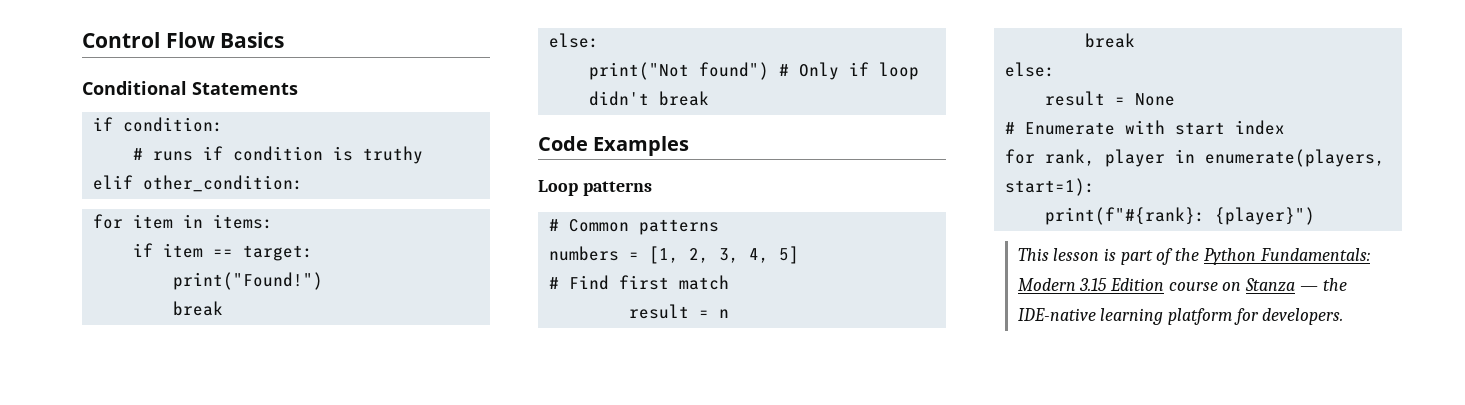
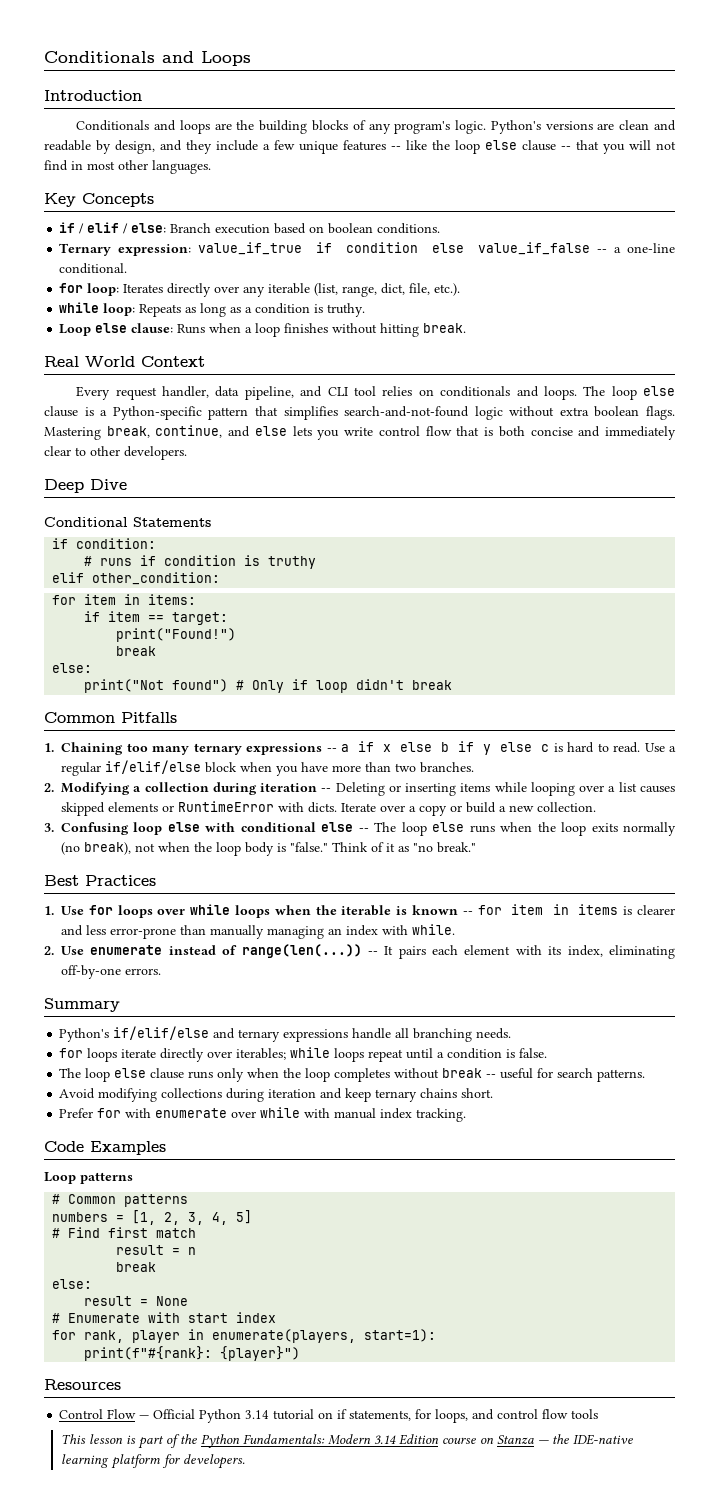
[82,32,285,48] Control Flow Basics -> [44,51,251,66] [44,90,142,101] [76,120,676,134] [44,140,676,154] [44,160,211,174] [44,193,154,207] [59,222,441,234] [59,242,675,256] [59,263,128,274] [59,283,461,297] [59,302,366,317] [59,323,467,337] [44,356,205,367] [76,386,675,400] [44,406,675,420] [44,425,677,440] [44,446,187,460] [44,479,127,493] Conditionals and Loops // Introduction // Conditionals and loops are the building blocks of any program's logic. Python's versions are clean and readable by design, and they include a few unique features -- like the loop else clause -- that you will not find in most other languages. // Key Concepts // if / elif / else: Branch execution based on boolean conditions. // Ternary expression: value_if_true if condition else value_if_false -- a one-line conditional. // for loop: Iterates directly over any iterable (list, range, dict, file, etc.). // while loop: Repeats as long as a condition is truthy. // Loop else clause: Runs when a loop finishes without hitting break. // Real World Context // Every request handler, data pipeline, and CLI tool relies on conditionals and loops. The loop else clause is a Python-specific pattern that simplifies search-and-not-found logic without extra boolean flags. Mastering break, continue, and else lets you write control flow that is both concise and immediately clear to other developers. // Deep Dive
(709, 98) none -> [44,712,177,723] [44,741,676,755] [61,760,474,776] [44,782,675,796] [61,801,596,816] [44,822,676,836] [61,842,476,856] [44,875,156,886] [44,904,676,918] [61,924,455,939] [44,944,675,959] [61,965,161,979] [44,998,120,1012] [59,1026,512,1042] [59,1047,548,1062] [59,1068,646,1082] [59,1088,494,1102] [59,1107,467,1122] // Common Pitfalls // 1. Chaining too many ternary expressions -- a if x else b if y else c is hard to read. Use a regular if/elif/else block when you have more than two branches. // 2. Modifying a collection during iteration -- Deleting or inserting items while looping over a list causes skipped elements or RuntimeError with dicts. Iterate over a copy or build a new collection. // 3. Confusing loop else with conditional else -- The loop else runs when the loop exits normally (no break), not when the loop body is "false." Think of it as "no break." // Best Practices // 1. Use for loops over while loops when the iterable is known -- for item in items is clearer and less error-prone than manually managing an index with while. // 2. Use enumerate instead of range(len(...)) -- It pairs each element with its index, eliminating off-by-one errors. // Summary // Python's if/elif/else and ternary expressions handle all branching needs. // for loops iterate directly over iterables; while loops repeat until a condition is false. // The loop else clause runs only when the loop completes without break -- useful for search patterns. // Avoid modifying collections during iteration and keep ternary chains short. // Prefer for with enumerate over while with manual index tracking.
(1315, 216) none -> [44,1379,121,1390] [59,1409,599,1423] // Resources // Control Flow — Official Python 3.14 tutorial on if statements, for loops, and control flow tools
[1079,278,1108,291] 3.15 -> [373,1435,396,1444] 3.14

